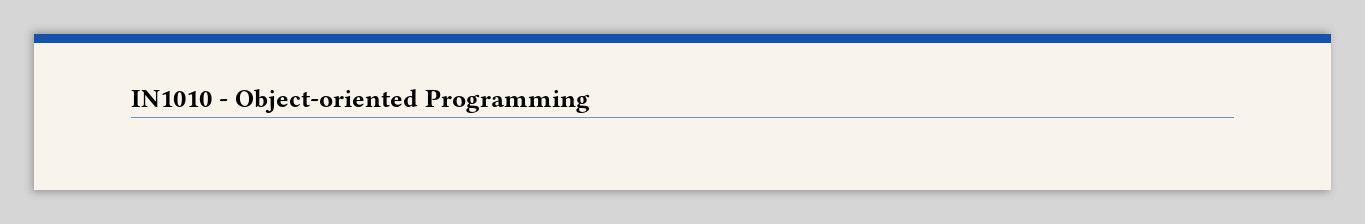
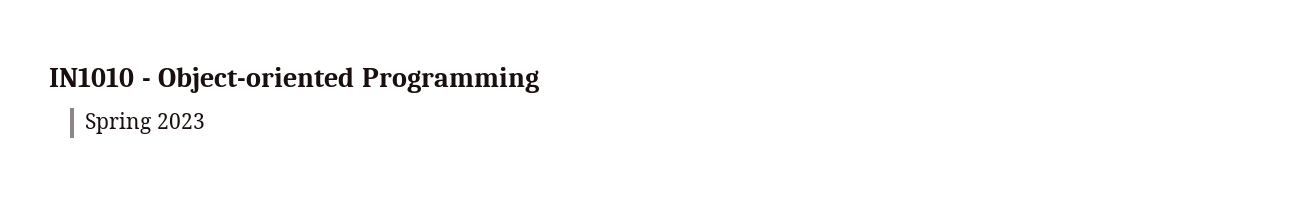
(591, 101) none -> [85,112,205,134] // Spring 2023

